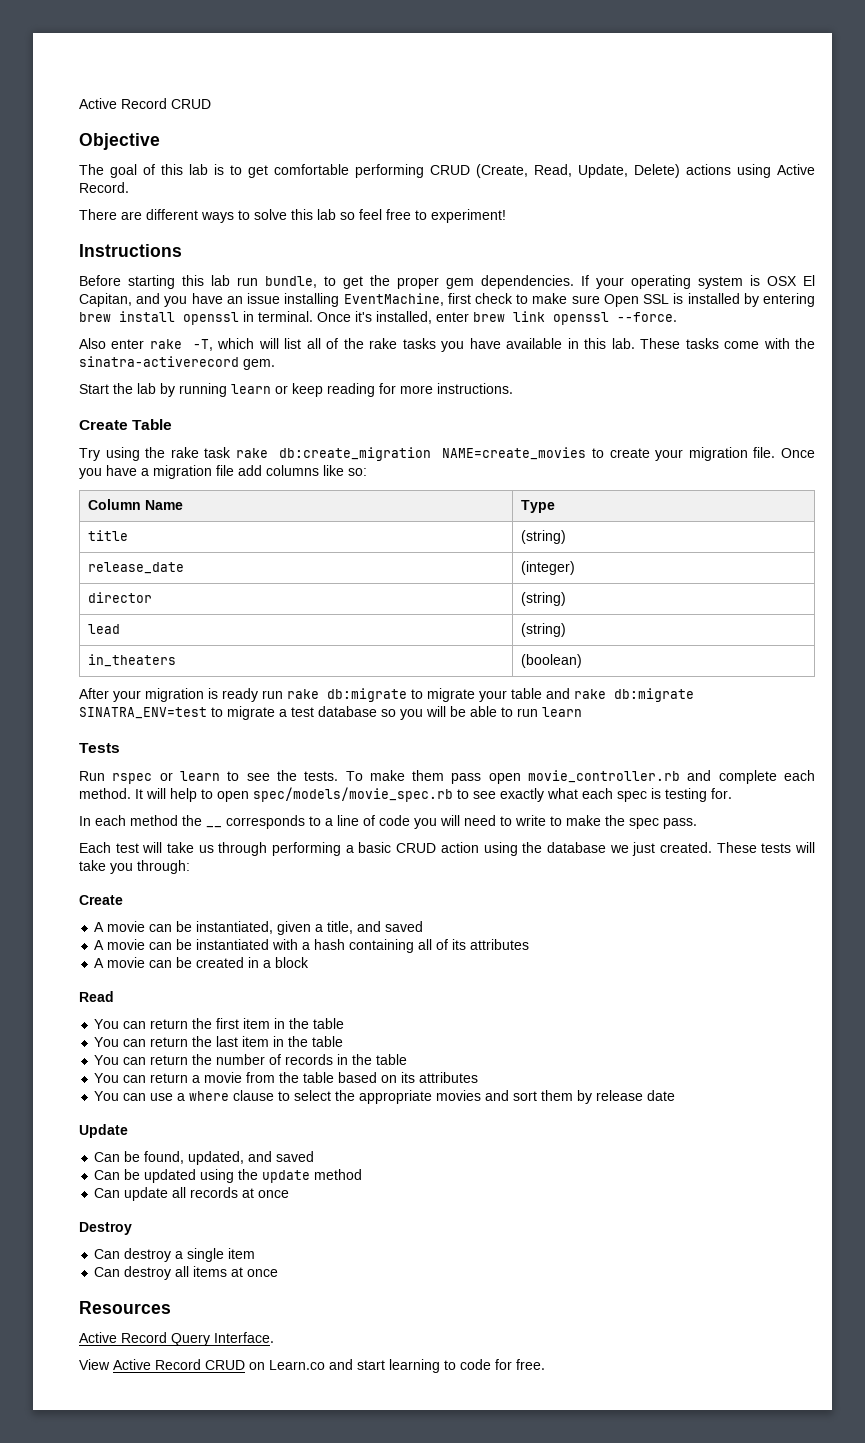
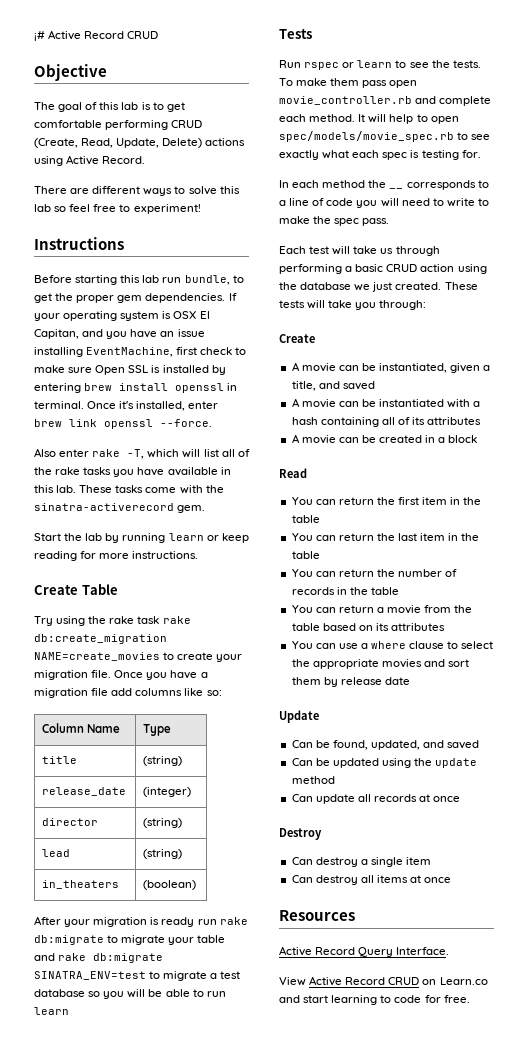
(79, 103) none -> [34,31,45,41] ¡#

